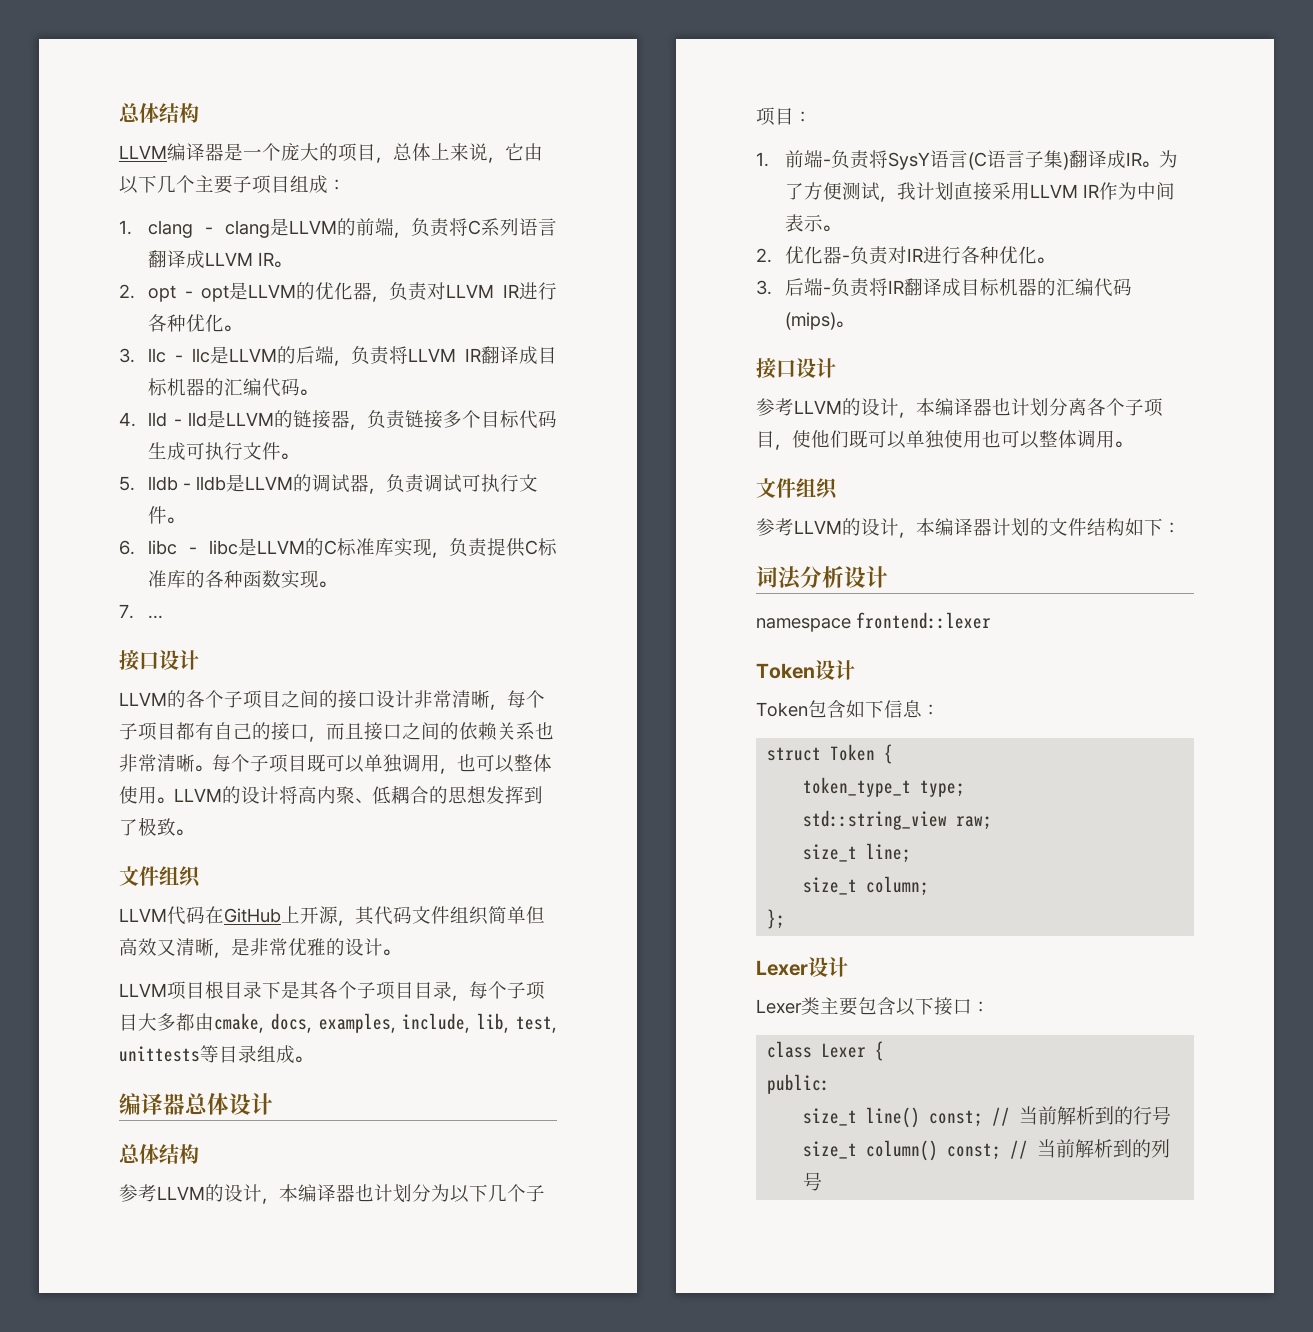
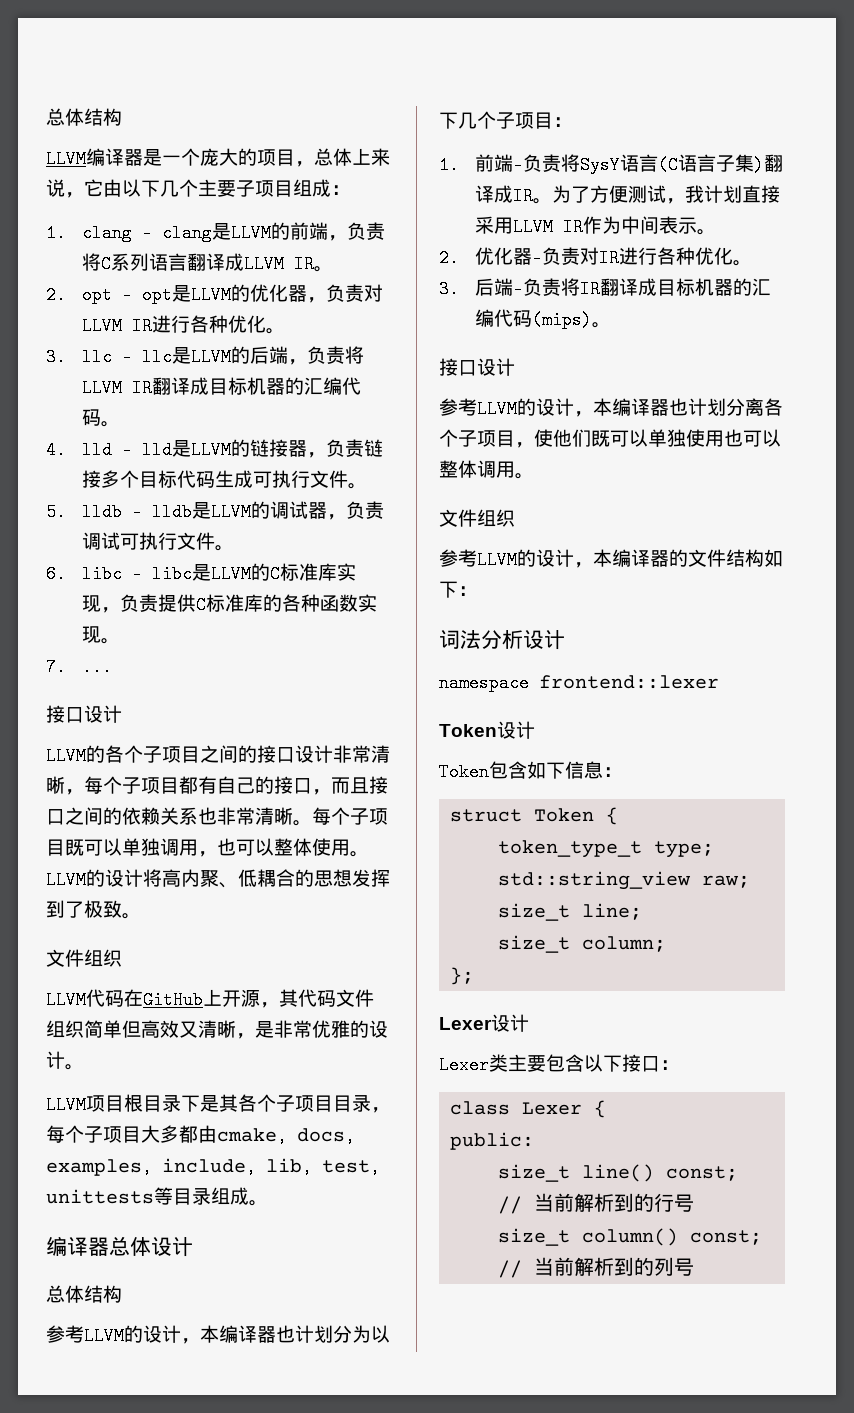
[992,518,1030,537] 计划 -> (669, 558) none

